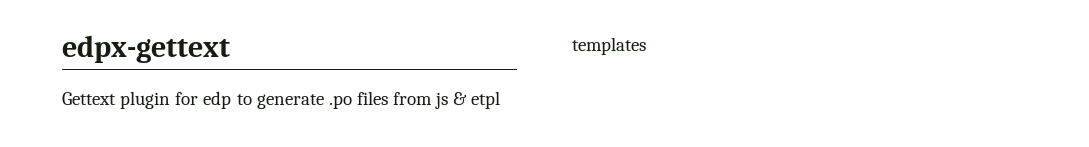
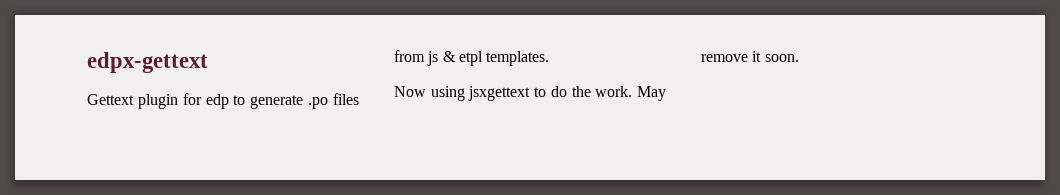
[572,37,646,55] templates -> [486,51,550,66] [394,86,666,101] [701,51,799,62] templates. // Now using jsxgettext to do the work. May remove it soon.

